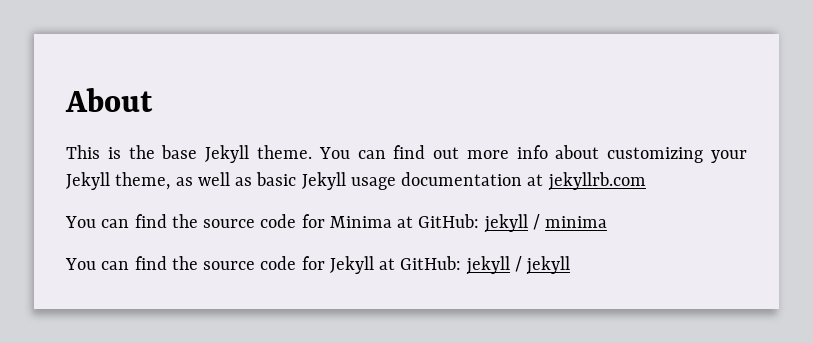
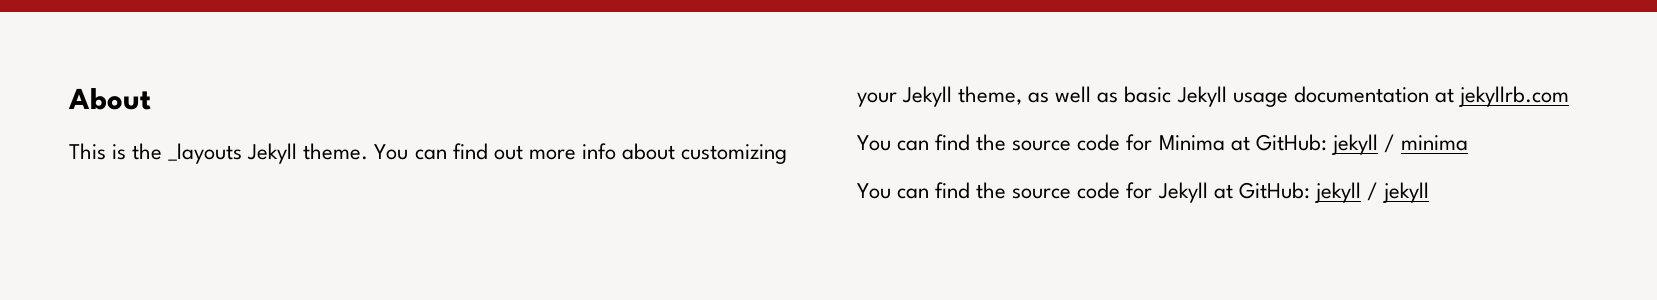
[161,145,198,159] base -> [168,143,243,164] _layouts

